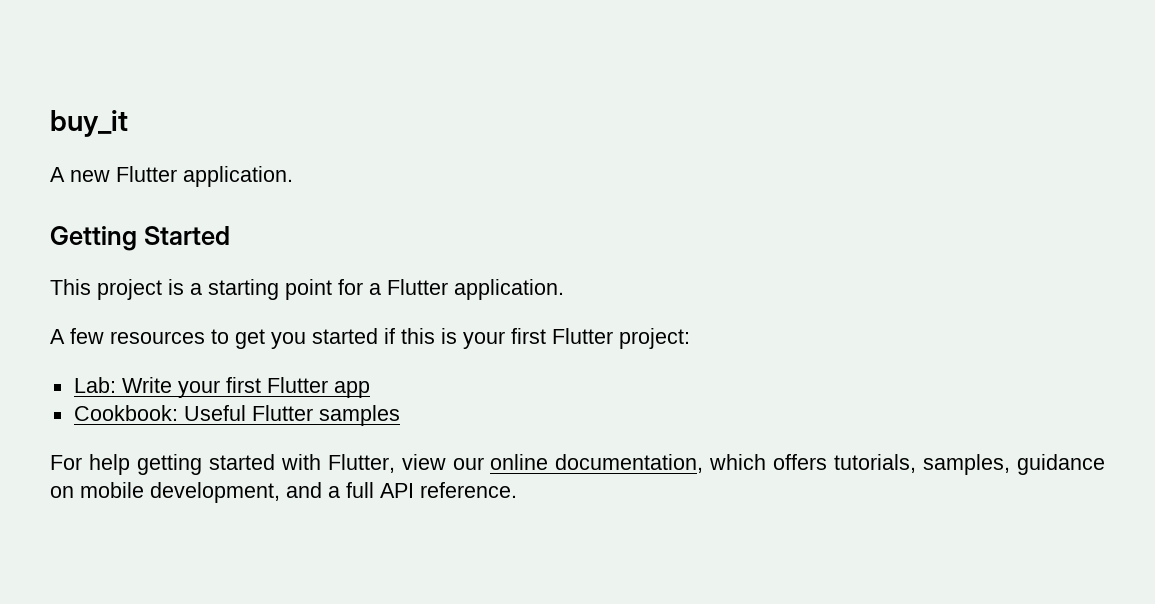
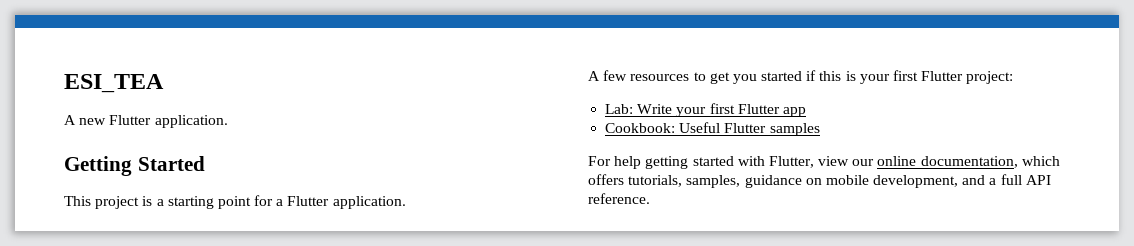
[50,110,128,137] buy_it -> [64,74,164,93] ESI_TEA

